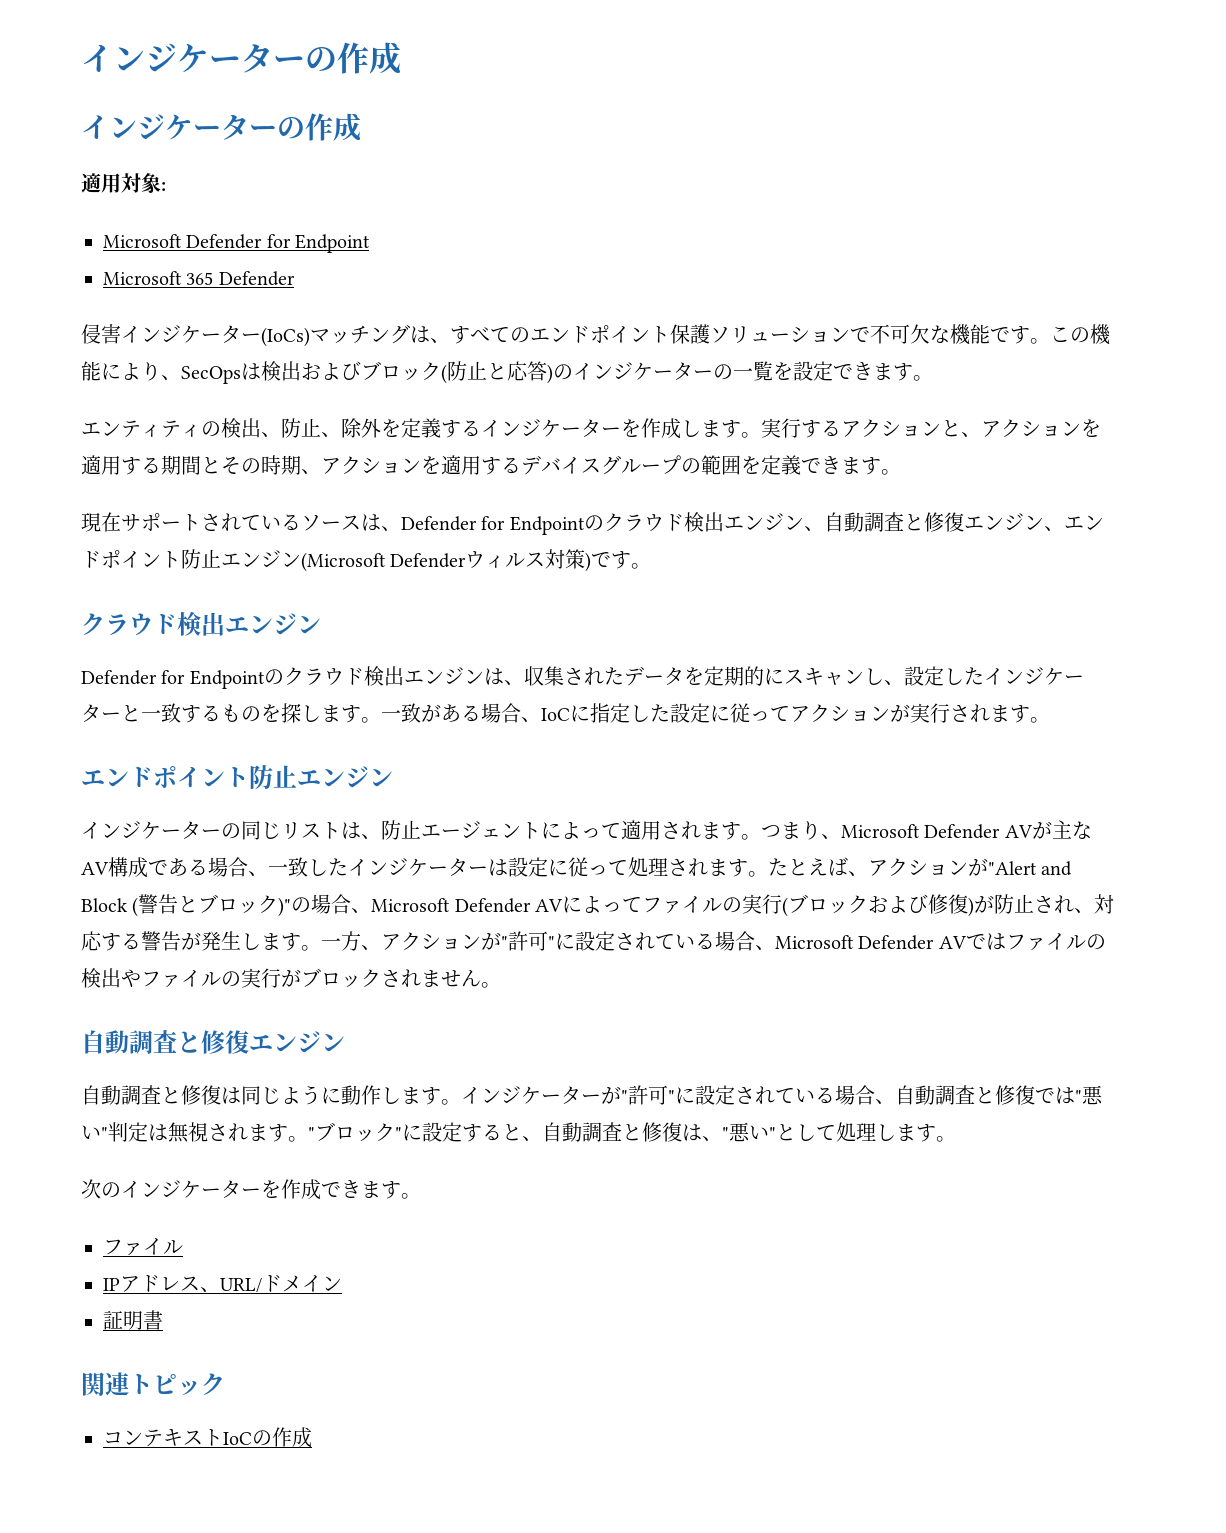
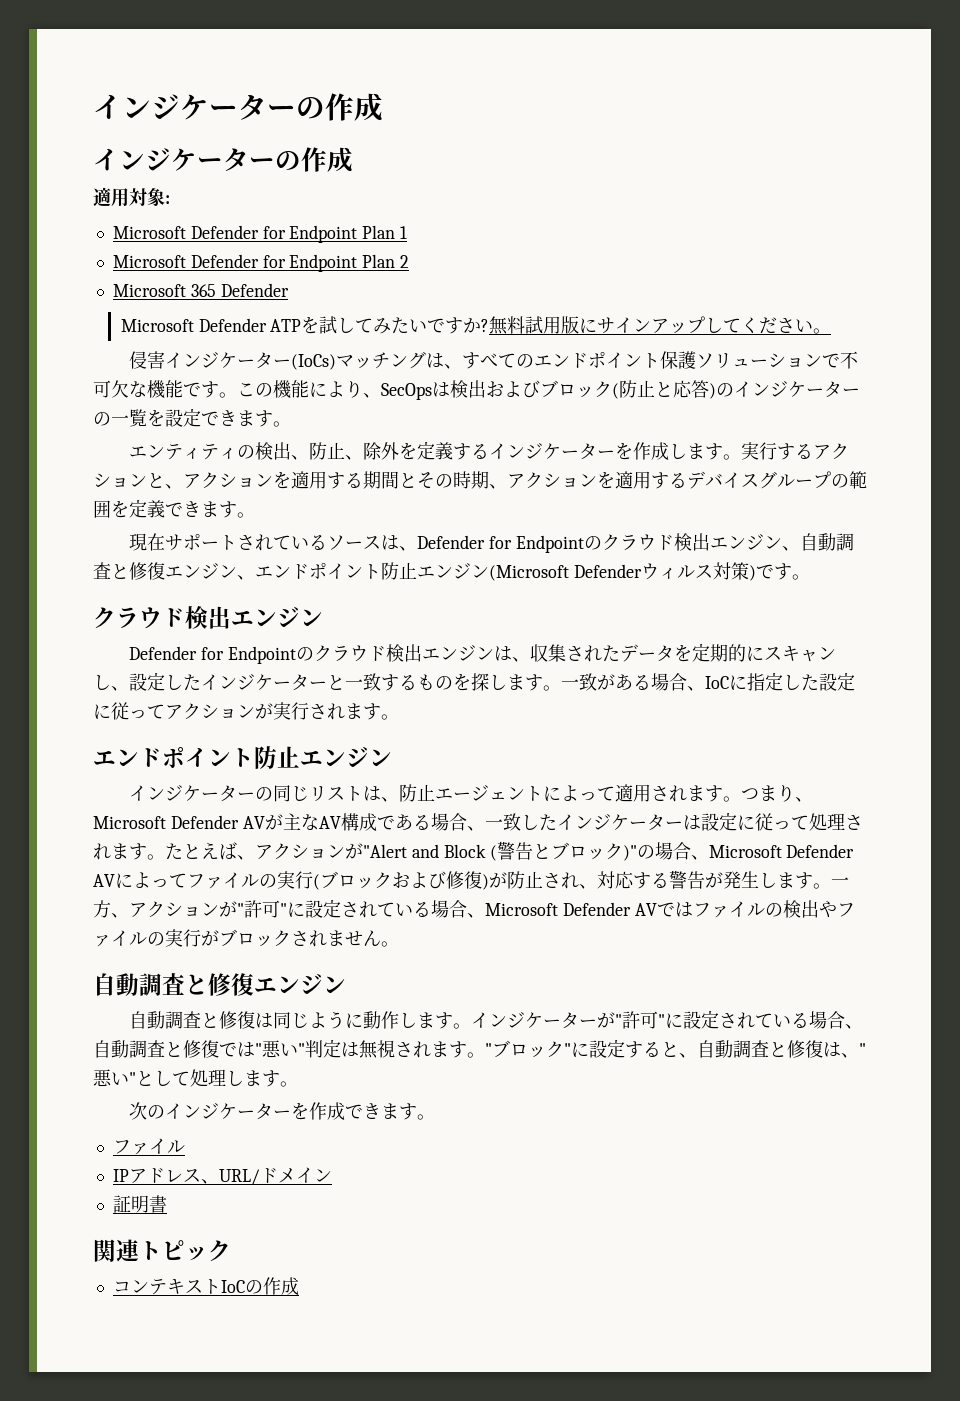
[103,271,295,286] // Microsoft 365 Defender -> [362,225,408,239] [112,254,410,272] [112,283,289,297] [120,316,832,335] Plan 1 // Microsoft Defender for Endpoint Plan 2 // Microsoft 365 Defender // Microsoft Defender ATPを試してみたいですか?無料試用版にサインアップしてください。

